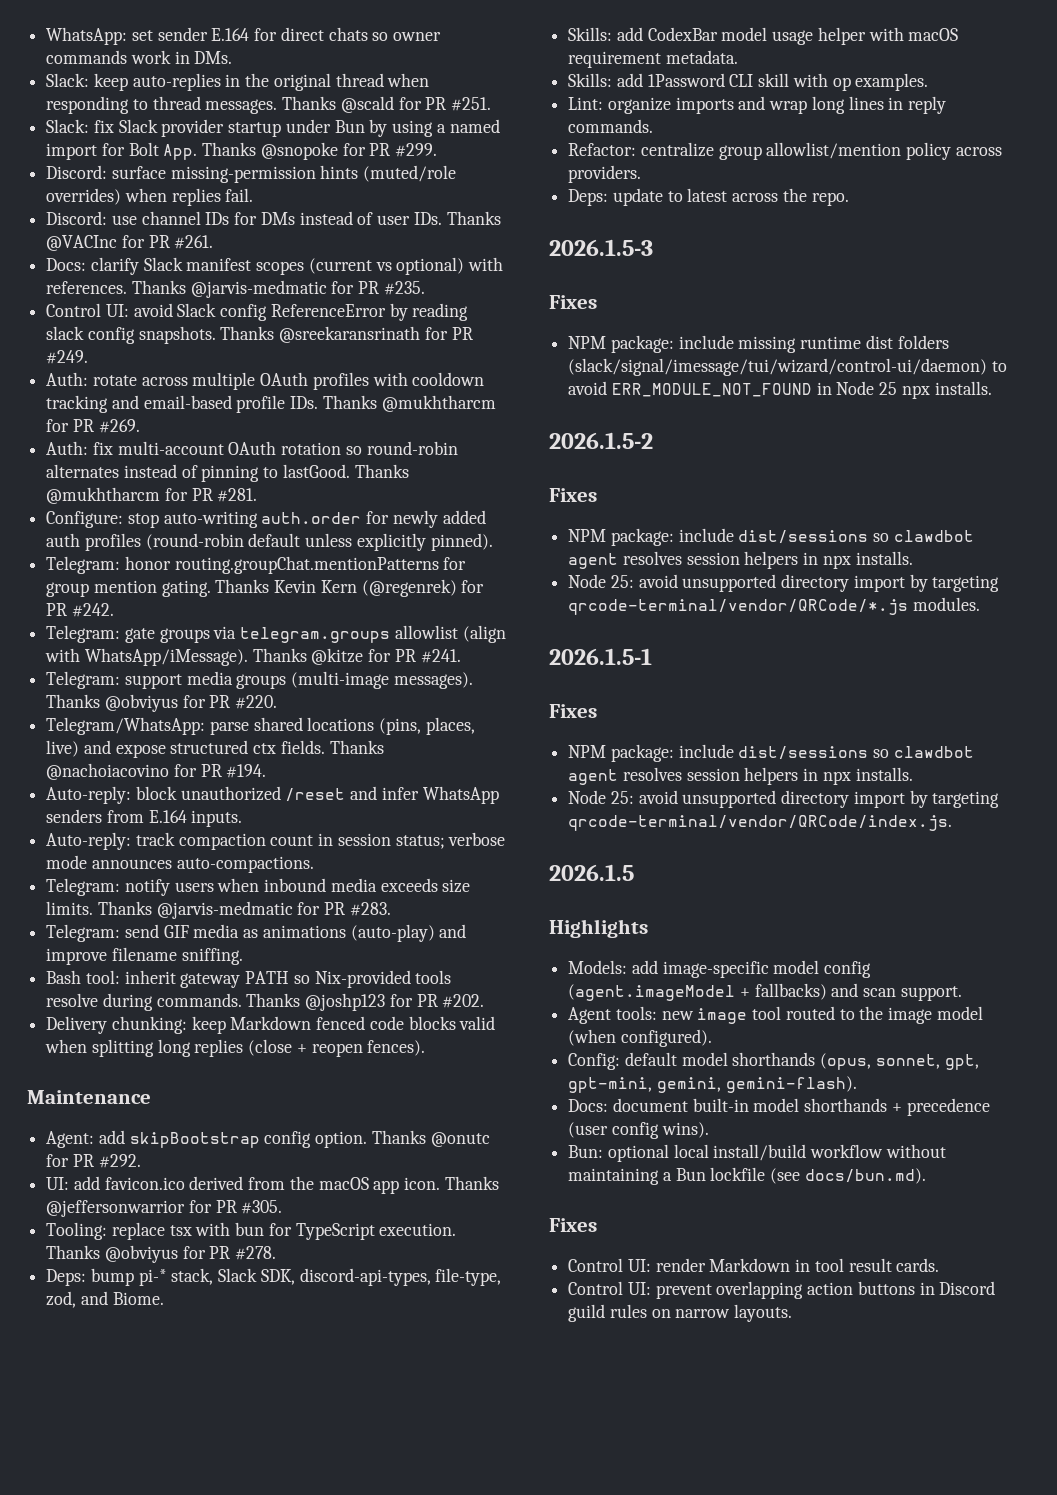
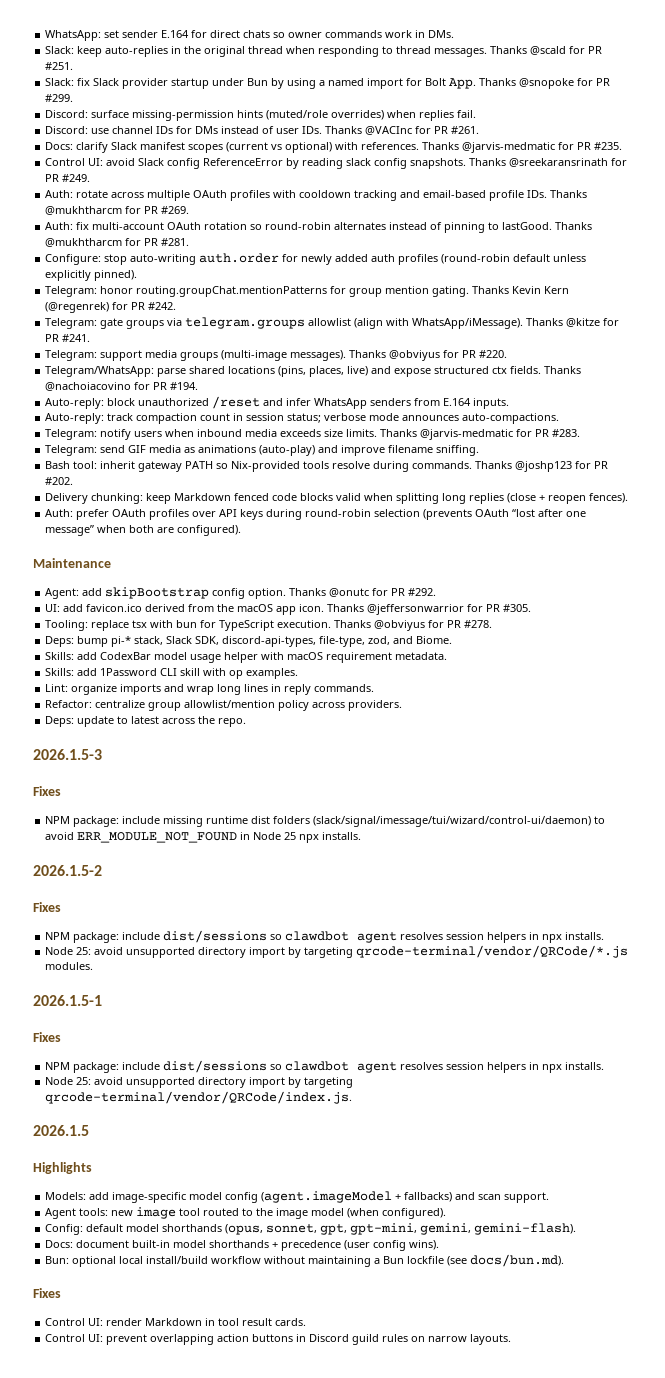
(426, 1048) none -> [45,509,587,520] [45,525,242,536] // Auth: prefer OAuth profiles over API keys during round-robin selection (prevents OAuth “lost after one message” when both are configured).

